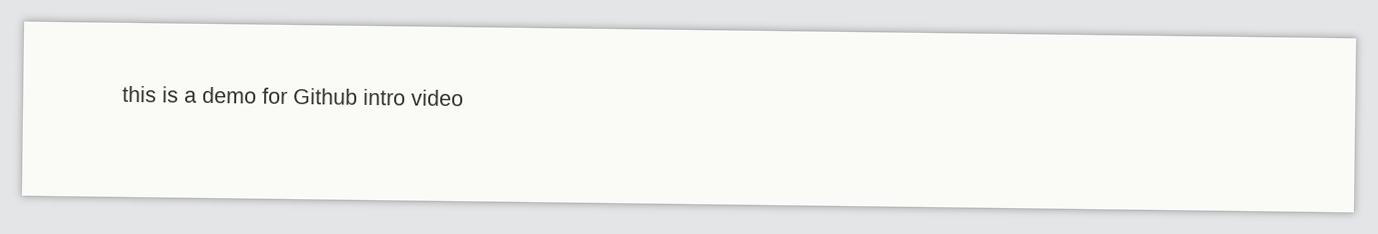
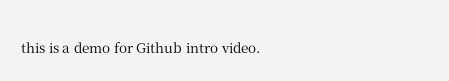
[411,89,464,107] video -> [220,42,260,53] video.

